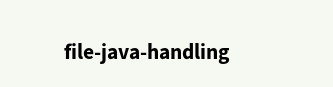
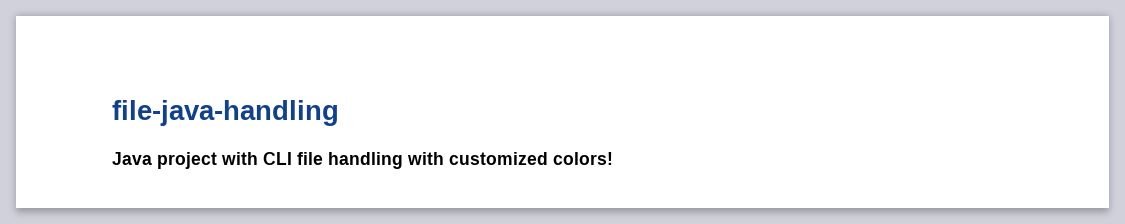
(230, 53) none -> [112,152,613,169] // Java project with CLI file handling with customized colors!

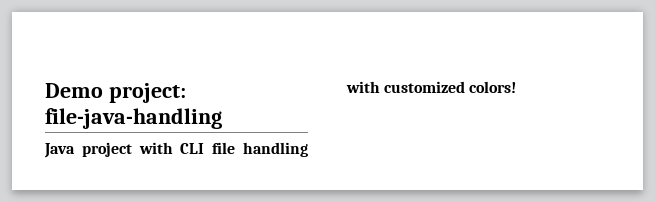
(112, 113) none -> [45,83,186,103] Demo project:

